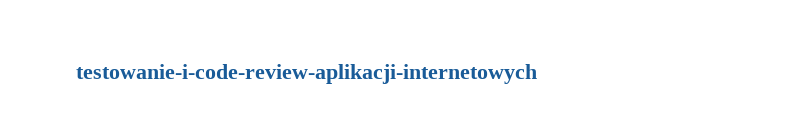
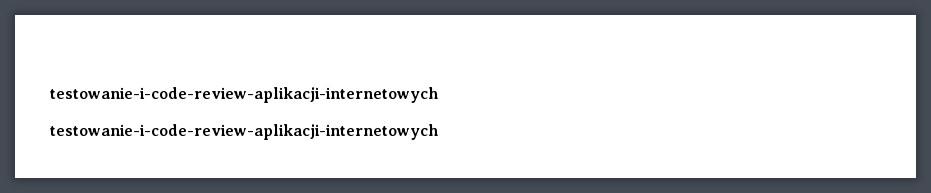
[76,64,537,84] testowanie-i-code-review-aplikacji-internetowych -> [50,87,438,103] [50,124,438,140] testowanie-i-code-review-aplikacji-internetowych // testowanie-i-code-review-aplikacji-internetowych

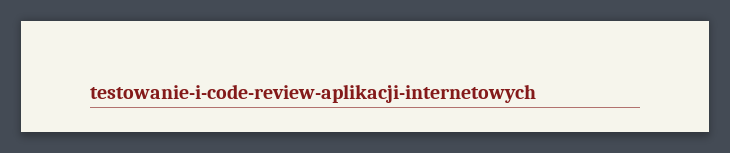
[50,87,438,103] [50,124,438,140] testowanie-i-code-review-aplikacji-internetowych // testowanie-i-code-review-aplikacji-internetowych -> [90,84,536,103] testowanie-i-code-review-aplikacji-internetowych

